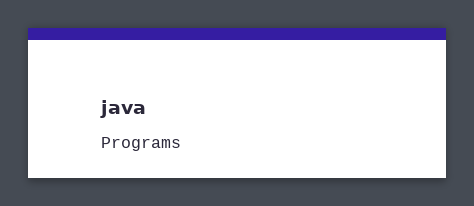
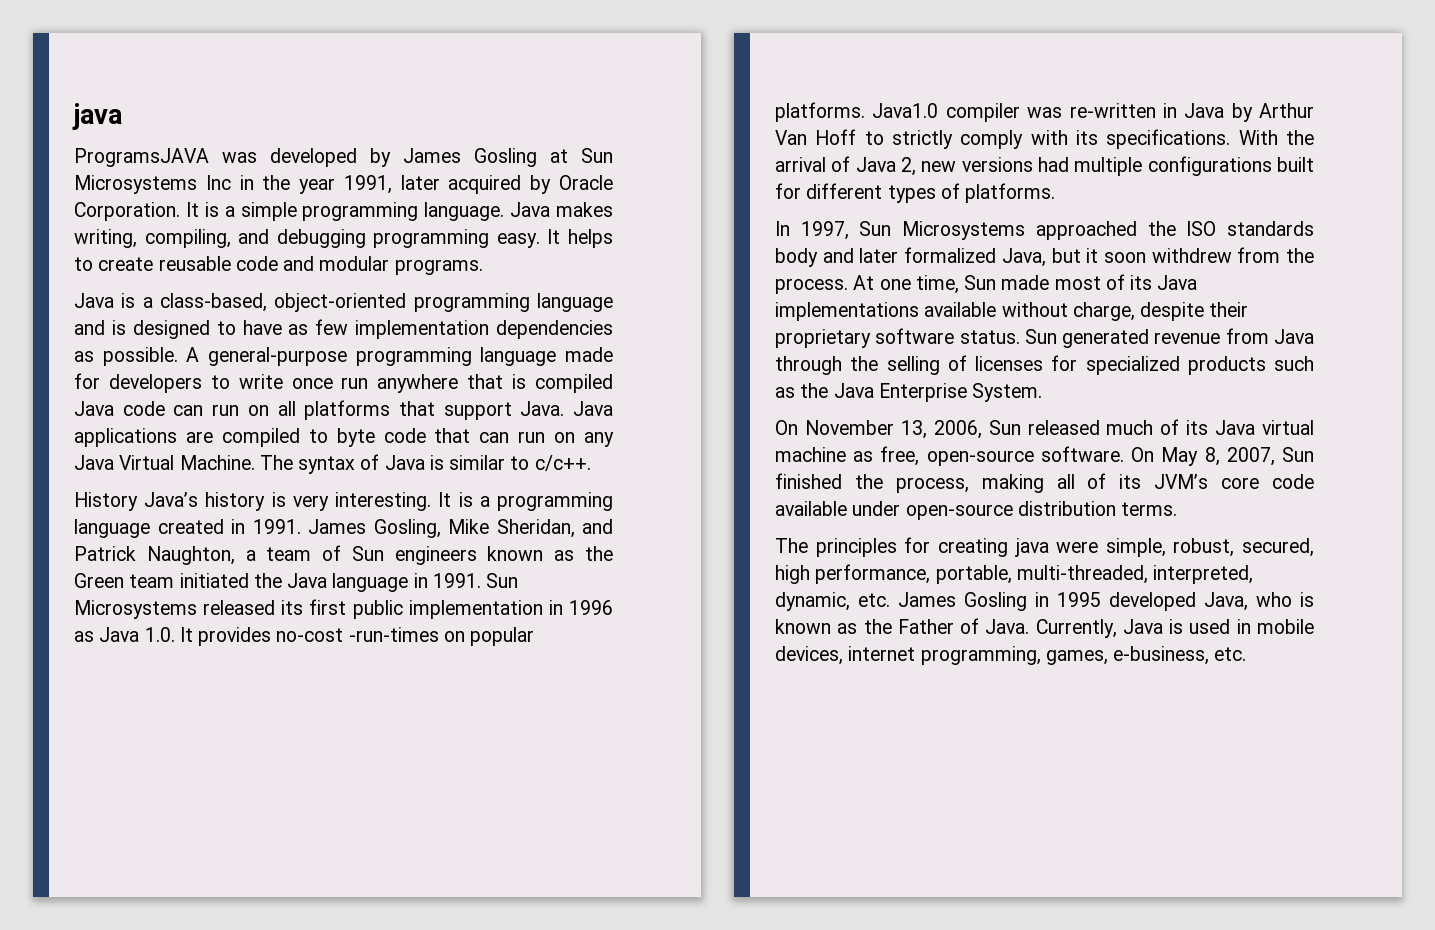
[101,137,181,151] Programs -> [74,148,613,167] [74,175,613,194] [74,202,613,221] [74,229,613,248] [74,256,483,275] [74,293,613,312] [74,319,613,339] [74,347,613,366] [74,373,614,393] [74,400,613,420] [74,428,614,447] [74,454,591,474] [74,492,613,511] [74,519,613,538] [74,545,613,565] [74,573,519,592] [74,599,614,619] [74,627,535,646] [775,102,1314,122] [775,129,1314,149] [775,156,1314,176] [775,183,1056,203] [775,221,1314,240] [775,247,1314,267] [775,274,1198,294] [775,302,1249,321] [775,328,1314,348] [775,355,1314,375] [775,383,1043,402] [775,419,1314,439] [775,446,1314,466] [775,473,1314,493] [775,501,1178,520] [775,537,1314,557] [775,564,1254,584] [775,592,1314,611] [775,618,1314,638] [775,646,1247,665] ProgramsJAVA was developed by James Gosling at Sun Microsystems Inc in the year 1991, later acquired by Oracle Corporation. It is a simple programming language. Java makes writing, compiling, and debugging programming easy. It helps to create reusable code and modular programs. // Java is a class-based, object-oriented programming language and is designed to have as few implementation dependencies as possible. A general-purpose programming language made for developers to write once run anywhere that is compiled Java code can run on all platforms that support Java. Java applications are compiled to byte code that can run on any Java Virtual Machine. The syntax of Java is similar to c/c++. // History Java’s history is very interesting. It is a programming language created in 1991. James Gosling, Mike Sheridan, and Patrick Naughton, a team of Sun engineers known as the Green team initiated the Java language in 1991. Sun Microsystems released its first public implementation in 1996 as Java 1.0. It provides no-cost -run-times on popular platforms. Java1.0 compiler was re-written in Java by Arthur Van Hoff to strictly comply with its specifications. With the arrival of Java 2, new versions had multiple configurations built for different types of platforms. // In 1997, Sun Microsystems approached the ISO standards body and later formalized Java, but it soon withdrew from the process. At one time, Sun made most of its Java implementations available without charge, despite their proprietary software status. Sun generated revenue from Java through the selling of licenses for specialized products such as the Java Enterprise System. // On November 13, 2006, Sun released much of its Java virtual machine as free, open-source software. On May 8, 2007, Sun finished the process, making all of its JVM’s core code available under open-source distribution terms. // The principles for creating java were simple, robust, secured, high performance, portable, multi-threaded, interpreted, dynamic, etc. James Gosling in 1995 developed Java, who is known as the Father of Java. Currently, Java is used in mobile devices, internet programming, games, e-business, etc.

